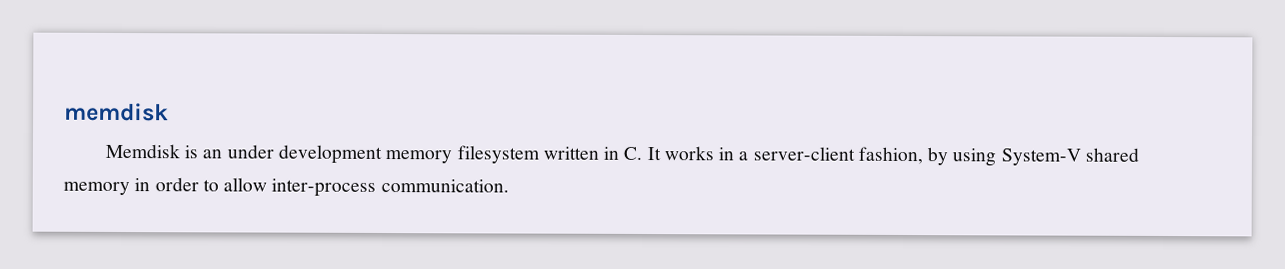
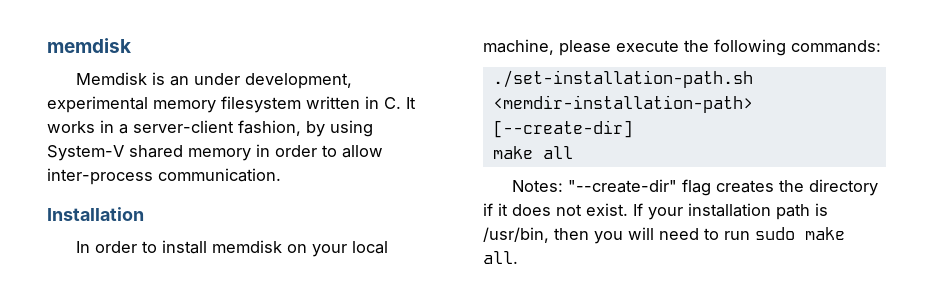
[278,144,383,165] development -> [244,73,352,89] [47,96,148,113] development, experimental
(509, 185) none -> [47,207,144,221] [75,240,388,257] [483,39,881,56] [492,70,753,88] [492,95,753,113] [492,120,633,138] [492,146,573,159] [511,179,878,196] [483,203,828,220] [483,227,845,244] [483,251,518,264] // Installation // In order to install memdisk on your local machine, please execute the following commands: // ./set-installation-path.sh <memdir-installation-path> [--create-dir] // make all // Notes: "--create-dir" flag creates the directory if it does not exist. If your installation path is /usr/bin, then you will need to run sudo make all.

